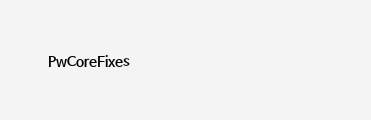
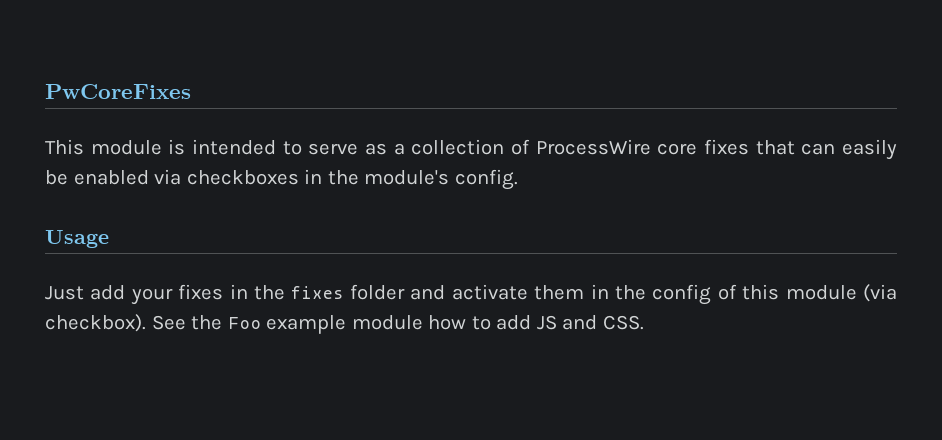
(130, 61) none -> [45,139,897,160] [45,169,518,190] [45,230,109,248] [45,284,897,305] [45,314,644,334] // This module is intended to serve as a collection of ProcessWire core fixes that can easily be enabled via checkboxes in the module's config. // Usage // Just add your fixes in the fixes folder and activate them in the config of this module (via checkbox). See the Foo example module how to add JS and CSS.

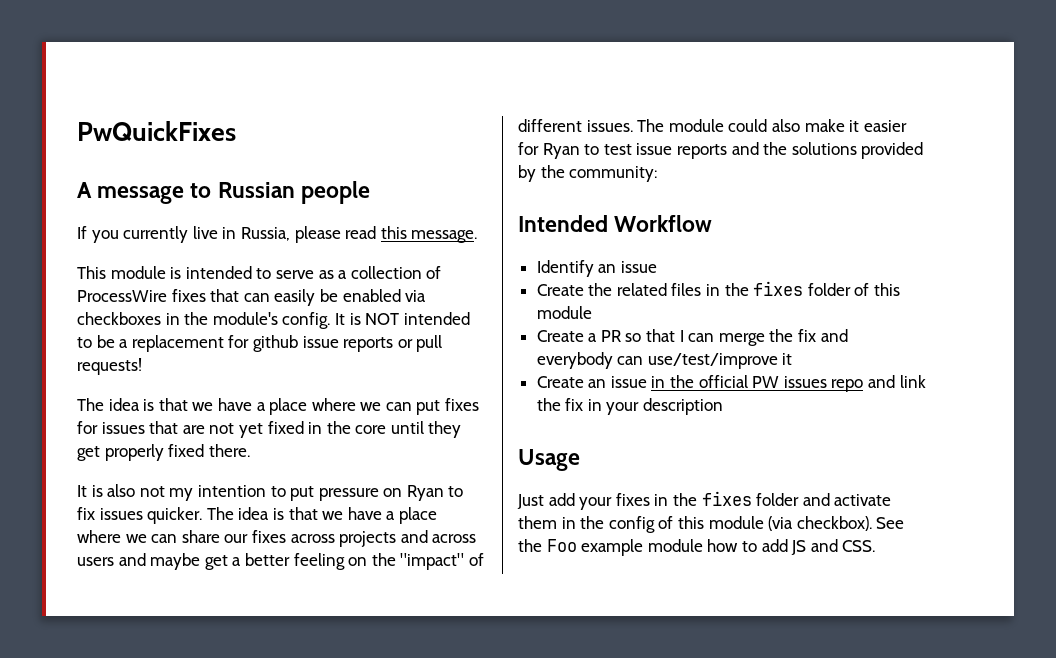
[45,84,191,99] PwCoreFixes -> [77,121,236,141] [77,181,370,204] [77,226,478,243] PwQuickFixes // A message to Russian people // If you currently live in Russia, please read this message.
[657,143,698,155] core -> (167, 296) none
(518, 179) none -> [334,312,470,325] [77,335,443,352] [77,358,142,375] [77,398,480,415] [77,421,462,438] [77,444,250,461] [77,484,464,501] [77,507,437,524] [77,530,477,547] [77,553,484,570] [518,119,907,132] [518,142,924,159] [518,165,658,182] [518,215,713,232] [536,260,657,277] [536,281,901,296] [536,306,592,319] [536,329,848,346] [536,352,793,369] [536,375,926,392] [536,398,724,415] It is NOT intended to be a replacement for github issue reports or pull requests! // The idea is that we have a place where we can put fixes for issues that are not yet fixed in the core until they get properly fixed there. // It is also not my intention to put pressure on Ryan to fix issues quicker. The idea is that we have a place where we can share our fixes across projects and across users and maybe get a better feeling on the "impact" of different issues. The module could also make it easier for Ryan to test issue reports and the solutions provided by the community: // Intended Workflow // Identify an issue // Create the related files in the fixes folder of this module // Create a PR so that I can merge the fix and everybody can use/test/improve it // Create an issue in the official PW issues repo and link the fix in your description

